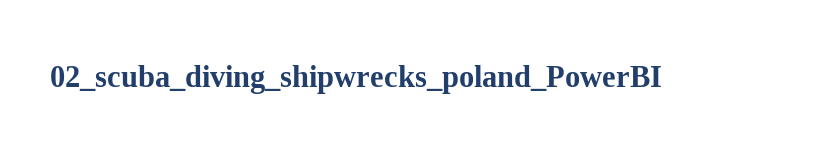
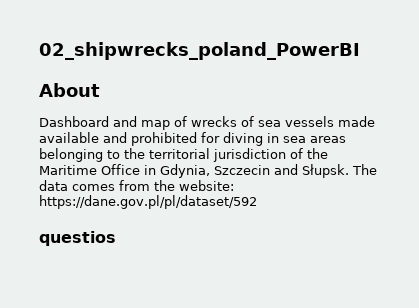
[50,65,662,94] 02_scuba_diving_shipwrecks_poland_PowerBI -> [39,42,360,60] [39,83,100,97] [39,116,375,130] [39,132,346,146] [39,148,328,162] [39,164,377,178] [39,180,234,191] [39,195,257,209] [39,231,116,246] 02_shipwrecks_poland_PowerBI // About // Dashboard and map of wrecks of sea vessels made available and prohibited for diving in sea areas belonging to the territorial jurisdiction of the Maritime Office in Gdynia, Szczecin and Słupsk. The data comes from the website: https://dane.gov.pl/pl/dataset/592 // questios

